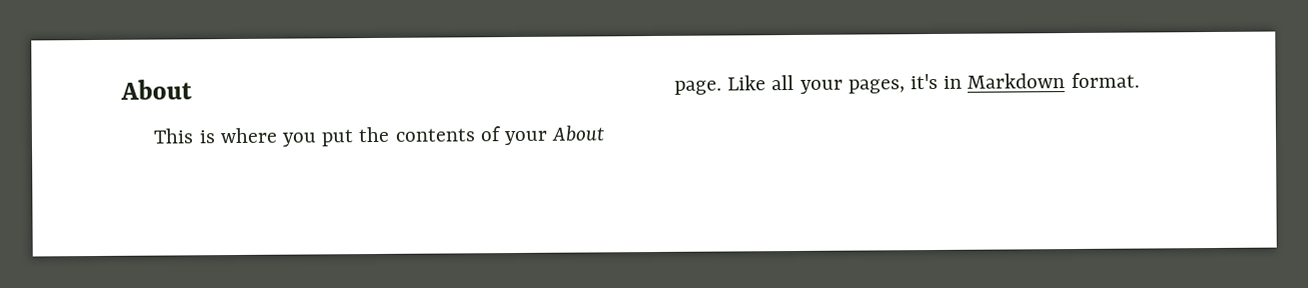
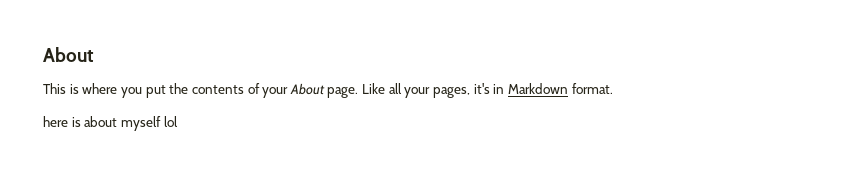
(1140, 80) none -> [43,116,178,131] // here is about myself lol

